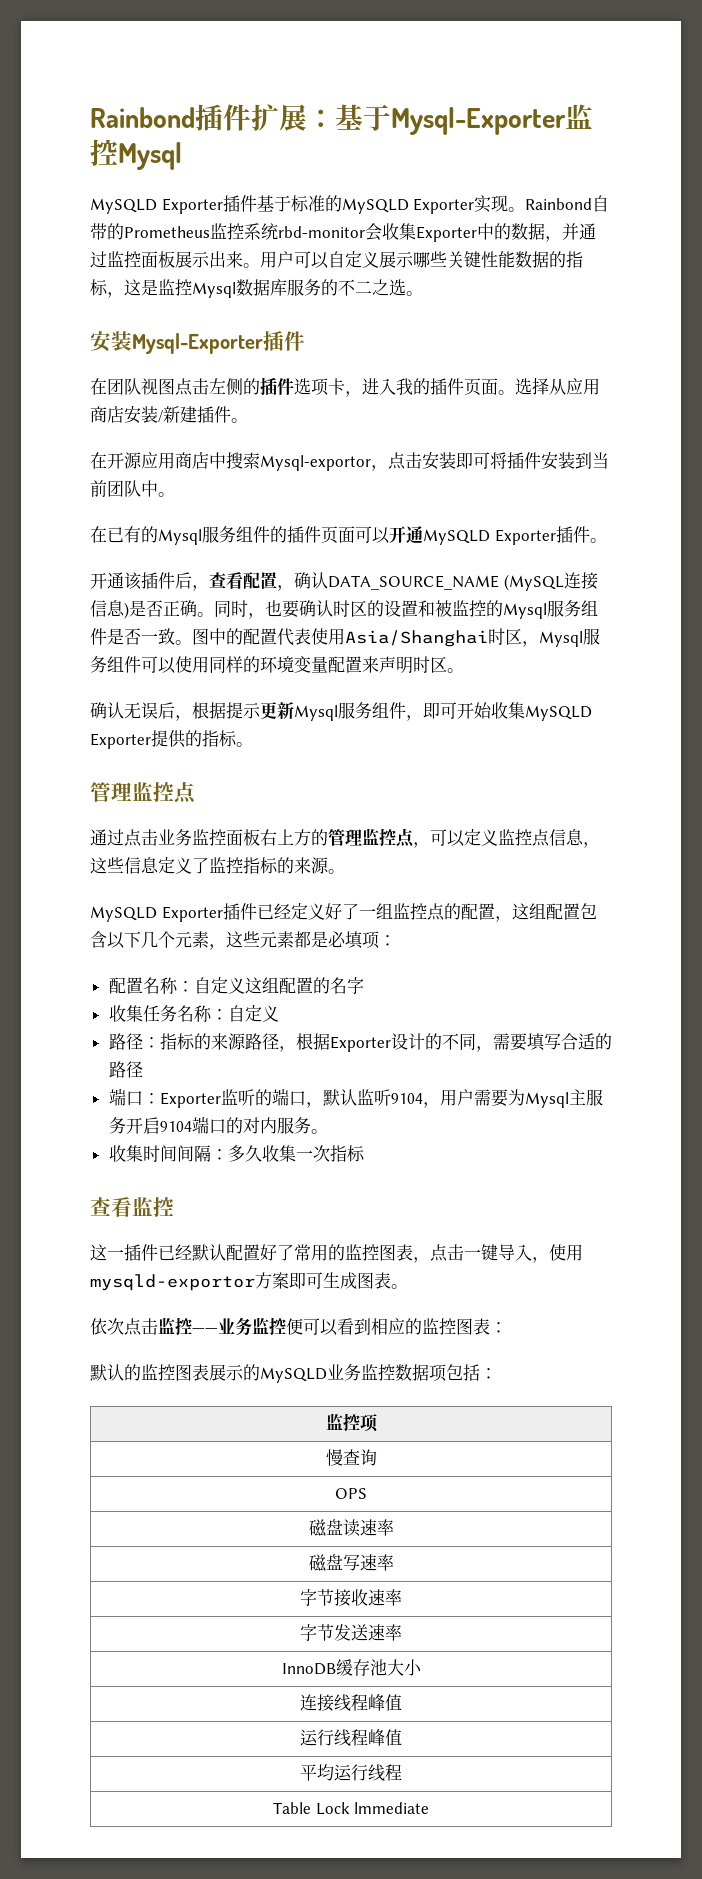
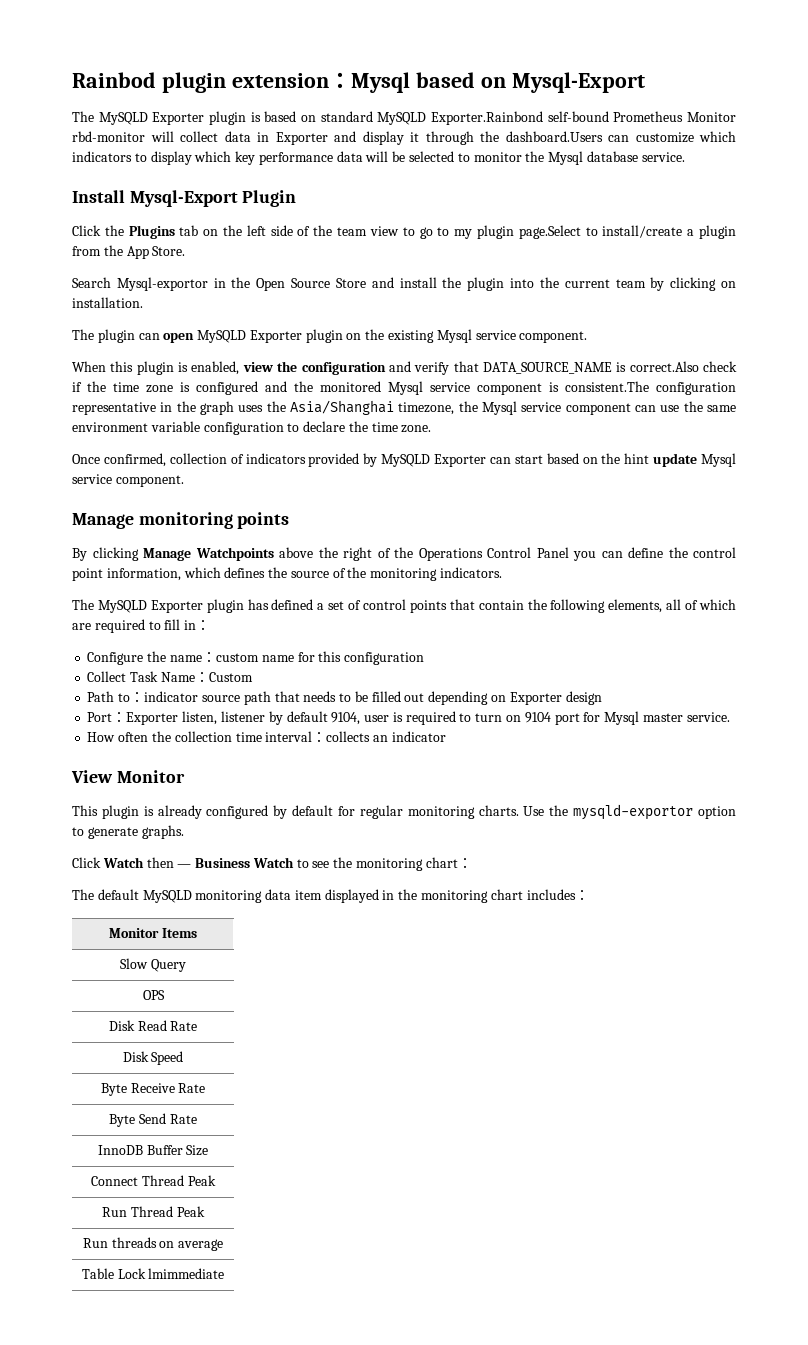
[90,104,593,135] [90,139,182,170] [90,195,610,214] [90,223,596,242] [90,251,583,269] [90,279,423,298] [90,331,305,354] [90,377,600,397] [90,406,248,424] [90,452,609,471] [90,480,175,497] [90,526,607,545] [90,572,598,591] [90,600,598,619] [90,628,600,647] [90,656,464,674] [90,702,592,721] [90,730,253,749] [90,782,196,804] [90,828,600,848] [90,857,345,874] [90,903,597,922] [90,931,396,950] [108,977,364,994] [108,1005,279,1022] [108,1033,612,1052] [108,1061,143,1078] [108,1088,603,1108] [108,1116,328,1134] [108,1145,365,1162] [90,1197,174,1217] [90,1244,583,1263] [90,1272,408,1291] [90,1317,507,1336] [90,1364,497,1383] [325,1413,378,1432] [325,1449,377,1466] [335,1488,367,1499] [308,1519,394,1537] [308,1554,394,1572] [300,1589,402,1607] [300,1624,402,1641] [281,1659,422,1676] [300,1694,402,1712] [300,1729,402,1747] [300,1764,402,1782] Rainbond插件扩展：基于Mysql-Exporter监控Mysql // MySQLD Exporter插件基于标准的MySQLD Exporter实现。Rainbond自带的Prometheus监控系统rbd-monitor会收集Exporter中的数据，并通过监控面板展示出来。用户可以自定义展示哪些关键性能数据的指标，这是监控Mysql数据库服务的不二之选。 // 安装Mysql-Exporter插件 // 在团队视图点击左侧的插件选项卡，进入我的插件页面。选择从应用商店安装/新建插件。 // 在开源应用商店中搜索Mysql-exportor，点击安装即可将插件安装到当前团队中。 // 在已有的Mysql服务组件的插件页面可以开通MySQLD Exporter插件。 // 开通该插件后，查看配置，确认DATA_SOURCE_NAME (MySQL连接信息)是否正确。同时，也要确认时区的设置和被监控的Mysql服务组件是否一致。图中的配置代表使用Asia/Shanghai时区，Mysql服务组件可以使用同样的环境变量配置来声明时区。 // 确认无误后，根据提示更新Mysql服务组件，即可开始收集MySQLD Exporter提供的指标。 // 管理监控点 // 通过点击业务监控面板右上方的管理监控点，可以定义监控点信息，这些信息定义了监控指标的来源。 // MySQLD Exporter插件已经定义好了一组监控点的配置，这组配置包含以下几个元素，这些元素都是必填项： // 配置名称：自定义这组配置的名字 // 收集任务名称：自定义 // 路径：指标的来源路径，根据Exporter设计的不同，需要填写合适的路径 // 端口：Exporter监听的端口，默认监听9104，用户需要为Mysql主服务开启9104端口的对内服务。 // 收集时间间隔：多久收集一次指标 // 查看监控 // 这一插件已经默认配置好了常用的监控图表，点击一键导入，使用mysqld-exportor方案即可生成图表。 // 依次点击监控——业务监控便可以看到相应的监控图表： // 默认的监控图表展示的MySQLD业务监控数据项包括： // 监控项 // 慢查询 // OPS // 磁盘读速率 // 磁盘写速率 // 字节接收速率 // 字节发送速率 // InnoDB缓存池大小 // 连接线程峰值 // 运行线程峰值 // 平均运行线程 -> [72,72,645,93] [72,111,736,125] [72,131,736,145] [72,151,685,165] [72,190,297,207] [72,225,736,239] [72,245,186,259] [72,277,736,291] [72,297,143,308] [72,329,588,343] [72,361,737,375] [72,381,736,395] [72,400,736,415] [72,421,432,435] [72,453,736,467] [72,474,184,487] [72,512,290,529] [72,547,736,561] [72,567,503,581] [72,599,737,613] [72,619,211,633] [87,651,425,665] [87,671,253,682] [87,691,602,705] [87,711,730,725] [87,731,446,742] [71,770,185,783] [72,804,736,820] [72,825,184,839] [72,857,472,871] [72,889,589,903] [109,928,197,938] [120,958,186,972] [142,990,165,1000] [108,1020,198,1031] [122,1051,184,1065] [100,1083,206,1096] [109,1113,197,1127] [97,1145,209,1156] [91,1175,216,1186] [102,1206,205,1217] [82,1237,224,1251] Rainbod plugin extension：Mysql based on Mysql-Export // The MySQLD Exporter plugin is based on standard MySQLD Exporter.Rainbond self-bound Prometheus Monitor rbd-monitor will collect data in Exporter and display it through the dashboard.Users can customize which indicators to display which key performance data will be selected to monitor the Mysql database service. // Install Mysql-Export Plugin // Click the Plugins tab on the left side of the team view to go to my plugin page.Select to install/create a plugin from the App Store. // Search Mysql-exportor in the Open Source Store and install the plugin into the current team by clicking on installation. // The plugin can open MySQLD Exporter plugin on the existing Mysql service component. // When this plugin is enabled, view the configuration and verify that DATA_SOURCE_NAME is correct.Also check if the time zone is configured and the monitored Mysql service component is consistent.The configuration representative in the graph uses the Asia/Shanghai timezone, the Mysql service component can use the same environment variable configuration to declare the time zone. // Once confirmed, collection of indicators provided by MySQLD Exporter can start based on the hint update Mysql service component. // Manage monitoring points // By clicking Manage Watchpoints above the right of the Operations Control Panel you can define the control point information, which defines the source of the monitoring indicators. // The MySQLD Exporter plugin has defined a set of control points that contain the following elements, all of which are required to fill in： // Configure the name：custom name for this configuration // Collect Task Name：Custom // Path to：indicator source path that needs to be filled out depending on Exporter design // Port：Exporter listen, listener by default 9104, user is required to turn on 9104 port for Mysql master service. // How often the collection time interval：collects an indicator // View Monitor // This plugin is already configured by default for regular monitoring charts. Use the mysqld-exportor option to generate graphs. // Click Watch then — Business Watch to see the monitoring chart： // The default MySQLD monitoring data item displayed in the monitoring chart includes： // Monitor Items // Slow Query // OPS // Disk Read Rate // Disk Speed // Byte Receive Rate // Byte Send Rate // InnoDB Buffer Size // Connect Thread Peak // Run Thread Peak // Run threads on average
[354,1802,430,1814] lmmediate -> [148,1268,225,1279] lmimmediate

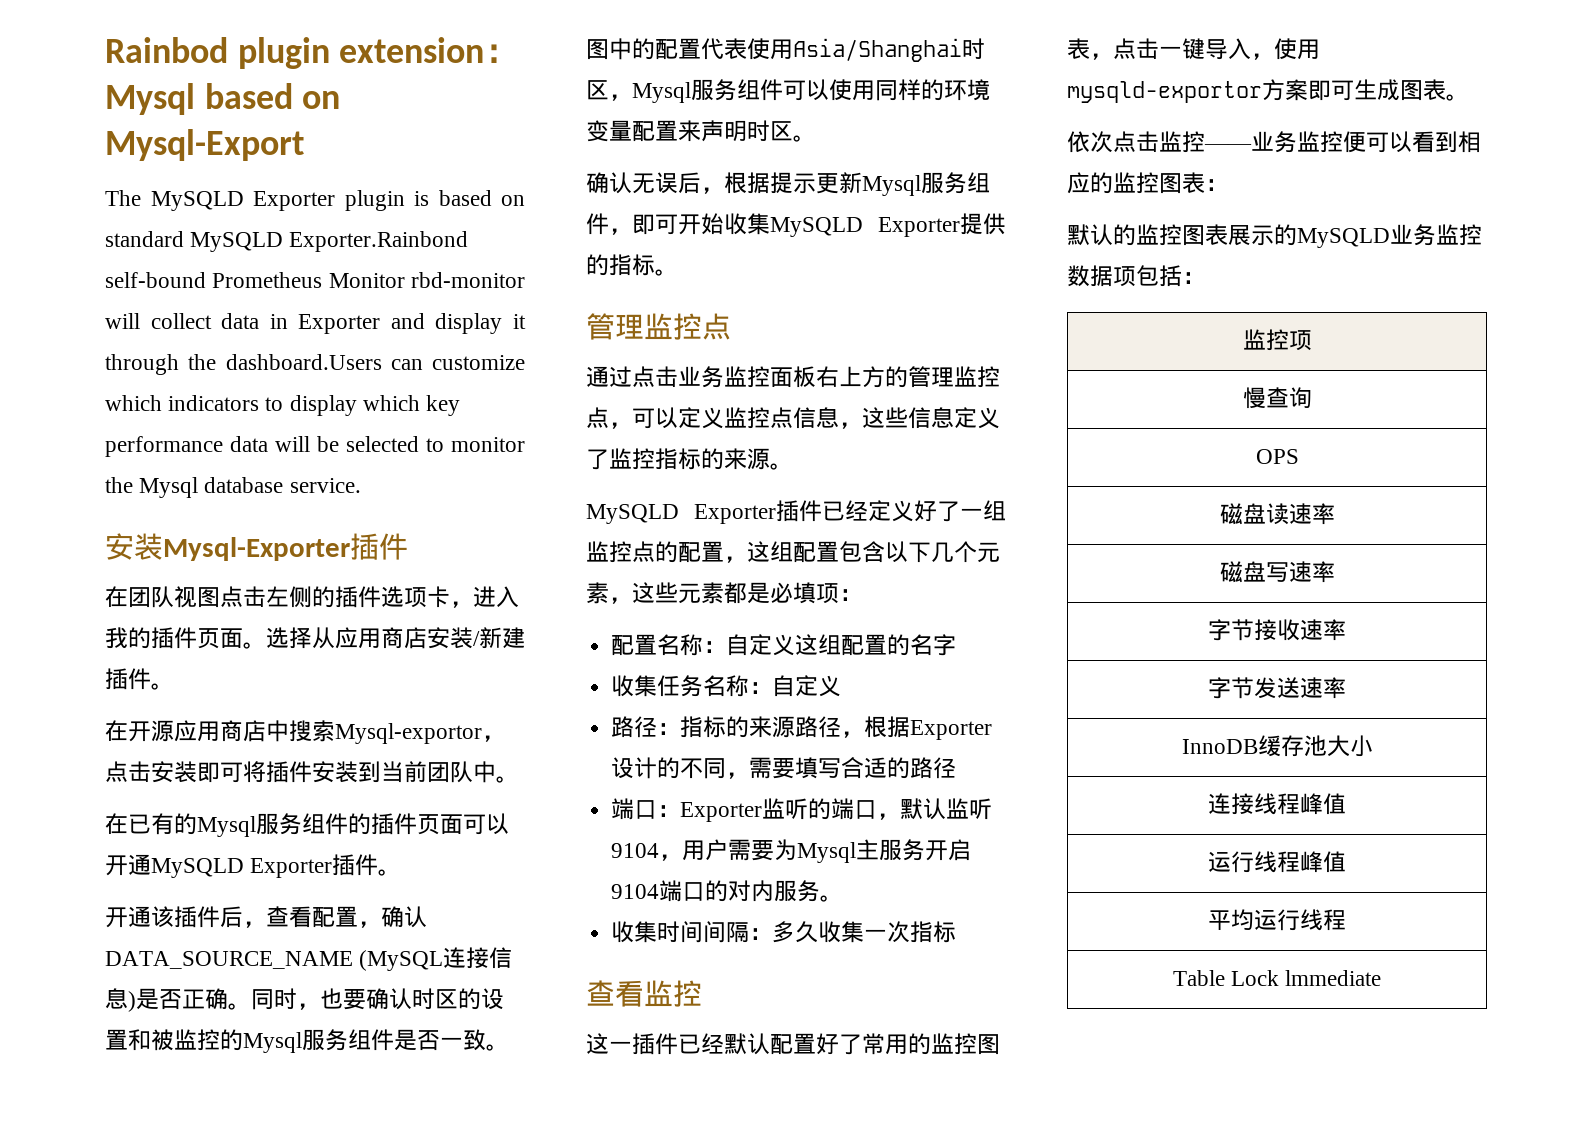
[72,190,297,207] [72,225,736,239] [72,245,186,259] [72,277,736,291] [72,297,143,308] [72,329,588,343] [72,361,737,375] [72,381,736,395] [72,400,736,415] [72,421,432,435] [72,453,736,467] [72,474,184,487] [72,512,290,529] [72,547,736,561] [72,567,503,581] [72,599,737,613] [72,619,211,633] [87,651,425,665] [87,671,253,682] [87,691,602,705] [87,711,730,725] [87,731,446,742] [71,770,185,783] [72,804,736,820] [72,825,184,839] [72,857,472,871] [72,889,589,903] [109,928,197,938] [120,958,186,972] [142,990,165,1000] [108,1020,198,1031] [122,1051,184,1065] [100,1083,206,1096] [109,1113,197,1127] [97,1145,209,1156] [91,1175,216,1186] [102,1206,205,1217] [82,1237,224,1251] Install Mysql-Export Plugin // Click the Plugins tab on the left side of the team view to go to my plugin page.Select to install/create a plugin from the App Store. // Search Mysql-exportor in the Open Source Store and install the plugin into the current team by clicking on installation. // The plugin can open MySQLD Exporter plugin on the existing Mysql service component. // When this plugin is enabled, view the configuration and verify that DATA_SOURCE_NAME is correct.Also check if the time zone is configured and the monitored Mysql service component is consistent.The configuration representative in the graph uses the Asia/Shanghai timezone, the Mysql service component can use the same environment variable configuration to declare the time zone. // Once confirmed, collection of indicators provided by MySQLD Exporter can start based on the hint update Mysql service component. // Manage monitoring points // By clicking Manage Watchpoints above the right of the Operations Control Panel you can define the control point information, which defines the source of the monitoring indicators. // The MySQLD Exporter plugin has defined a set of control points that contain the following elements, all of which are required to fill in： // Configure the name：custom name for this configuration // Collect Task Name：Custom // Path to：indicator source path that needs to be filled out depending on Exporter design // Port：Exporter listen, listener by default 9104, user is required to turn on 9104 port for Mysql master service. // How often the collection time interval：collects an indicator // View Monitor // This plugin is already configured by default for regular monitoring charts. Use the mysqld-exportor option to generate graphs. // Click Watch then — Business Watch to see the monitoring chart： // The default MySQLD monitoring data item displayed in the monitoring chart includes： // Monitor Items // Slow Query // OPS // Disk Read Rate // Disk Speed // Byte Receive Rate // Byte Send Rate // InnoDB Buffer Size // Connect Thread Peak // Run Thread Peak // Run threads on average -> [105,533,408,561] [105,586,519,608] [105,627,525,649] [105,668,174,690] [105,720,505,744] [105,761,519,783] [105,813,509,837] [105,854,402,878] [105,906,427,928] [105,947,513,971] [105,988,504,1012] [105,1029,509,1053] [586,38,985,62] [586,79,990,103] [586,120,816,142] [586,172,990,196] [586,213,1006,237] [586,254,678,276] [586,313,731,340] [586,366,1000,388] [586,407,1000,429] [586,448,793,470] [586,500,1006,524] [586,541,1000,563] [586,582,862,604] [611,634,957,656] [611,675,842,697] [611,716,993,740] [611,757,957,779] [611,798,993,822] [611,839,972,863] [611,880,844,902] [611,921,957,943] [586,980,702,1007] [586,1033,1000,1055] [1067,38,1320,60] [1067,79,1469,103] [1067,131,1481,153] [1067,172,1228,194] [1067,224,1482,248] [1067,265,1205,287] [1242,329,1312,351] [1242,387,1312,409] [1255,449,1299,464] [1219,503,1335,525] [1219,561,1335,583] [1208,619,1346,641] [1208,677,1346,699] [1181,735,1373,757] [1208,793,1346,815] [1208,851,1346,873] [1208,909,1346,931] 安装Mysql-Exporter插件 // 在团队视图点击左侧的插件选项卡，进入我的插件页面。选择从应用商店安装/新建插件。 // 在开源应用商店中搜索Mysql-exportor，点击安装即可将插件安装到当前团队中。 // 在已有的Mysql服务组件的插件页面可以开通MySQLD Exporter插件。 // 开通该插件后，查看配置，确认DATA_SOURCE_NAME (MySQL连接信息)是否正确。同时，也要确认时区的设置和被监控的Mysql服务组件是否一致。图中的配置代表使用Asia/Shanghai时区，Mysql服务组件可以使用同样的环境变量配置来声明时区。 // 确认无误后，根据提示更新Mysql服务组件，即可开始收集MySQLD Exporter提供的指标。 // 管理监控点 // 通过点击业务监控面板右上方的管理监控点，可以定义监控点信息，这些信息定义了监控指标的来源。 // MySQLD Exporter插件已经定义好了一组监控点的配置，这组配置包含以下几个元素，这些元素都是必填项： // 配置名称：自定义这组配置的名字 // 收集任务名称：自定义 // 路径：指标的来源路径，根据Exporter设计的不同，需要填写合适的路径 // 端口：Exporter监听的端口，默认监听9104，用户需要为Mysql主服务开启9104端口的对内服务。 // 收集时间间隔：多久收集一次指标 // 查看监控 // 这一插件已经默认配置好了常用的监控图表，点击一键导入，使用mysqld-exportor方案即可生成图表。 // 依次点击监控——业务监控便可以看到相应的监控图表： // 默认的监控图表展示的MySQLD业务监控数据项包括： // 监控项 // 慢查询 // OPS // 磁盘读速率 // 磁盘写速率 // 字节接收速率 // 字节发送速率 // InnoDB缓存池大小 // 连接线程峰值 // 运行线程峰值 // 平均运行线程
[148,1268,225,1279] lmimmediate -> [1285,970,1382,986] lmmediate

